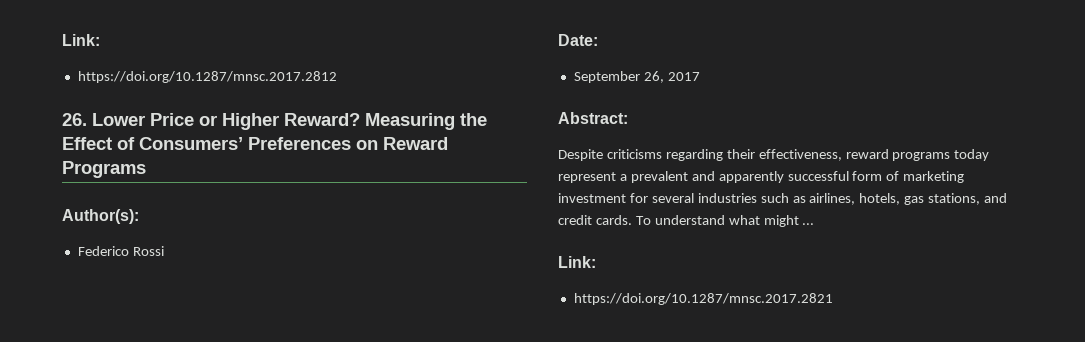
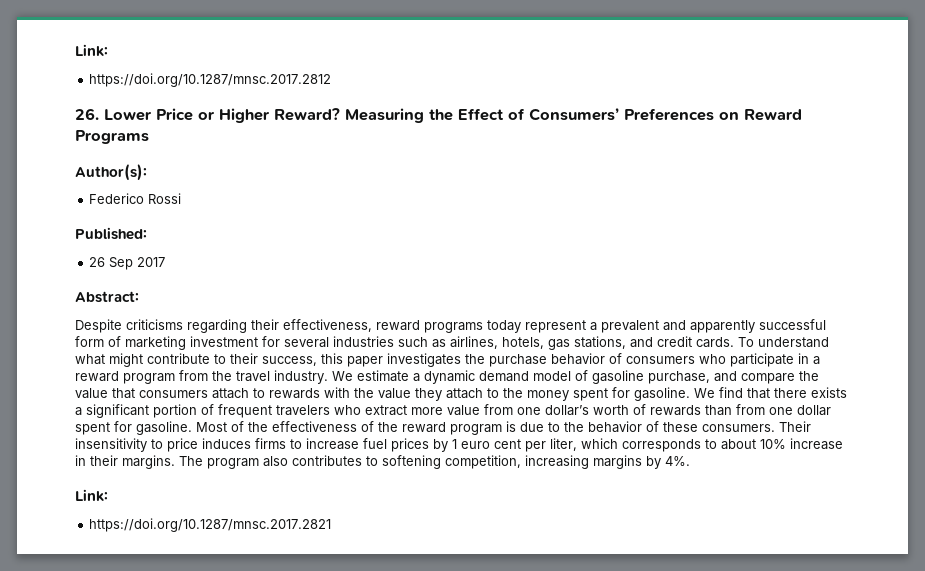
[558,34,598,46] [573,71,664,83] Date: // September 26, -> [75,227,147,240] [89,257,134,270] Published: // 26 Sep
[802,223,815,225] ... -> [147,353,820,367] [75,370,819,384] [75,387,847,401] [75,404,831,418] [75,421,811,435] [75,438,843,452] [75,455,690,469] contribute to their success, this paper investigates the purchase behavior of consumers who participate in a reward program from the travel industry. We estimate a dynamic demand model of gasoline purchase, and compare the value that consumers attach to rewards with the value they attach to the money spent for gasoline. We find that there exists a significant portion of frequent travelers who extract more value from one dollar’s worth of rewards than from one dollar spent for gasoline. Most of the effectiveness of the reward program is due to the behavior of these consumers. Their insensitivity to price induces firms to increase fuel prices by 1 euro cent per liter, which corresponds to about 10% increase in their margins. The program also contributes to softening competition, increasing margins by 4%.

